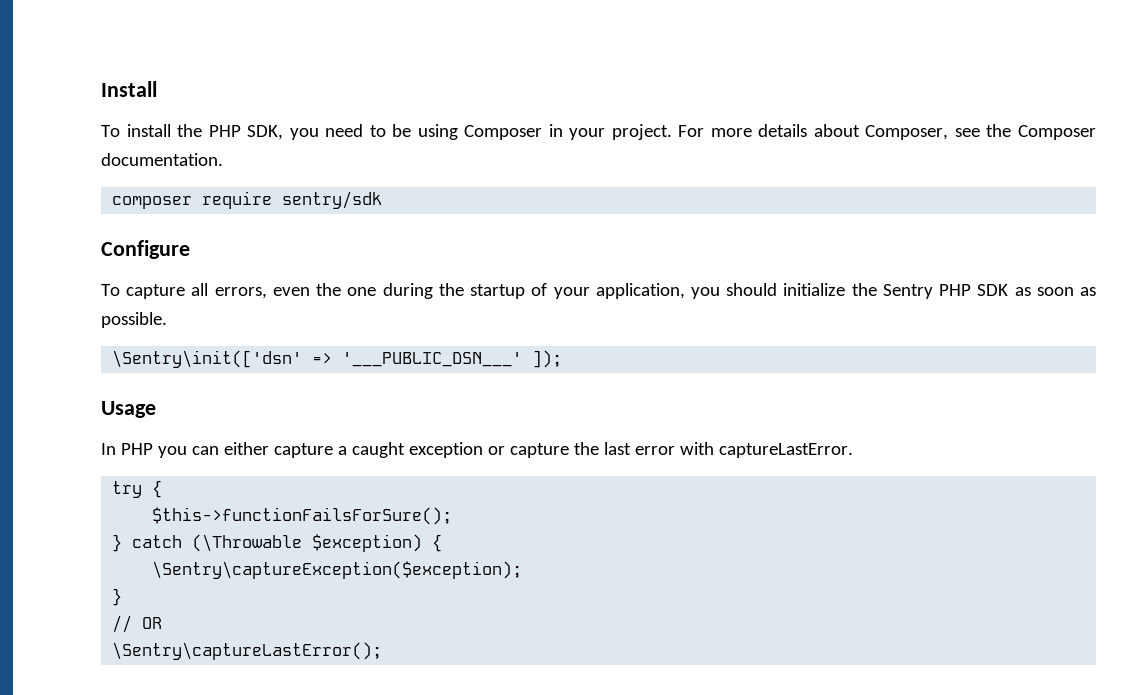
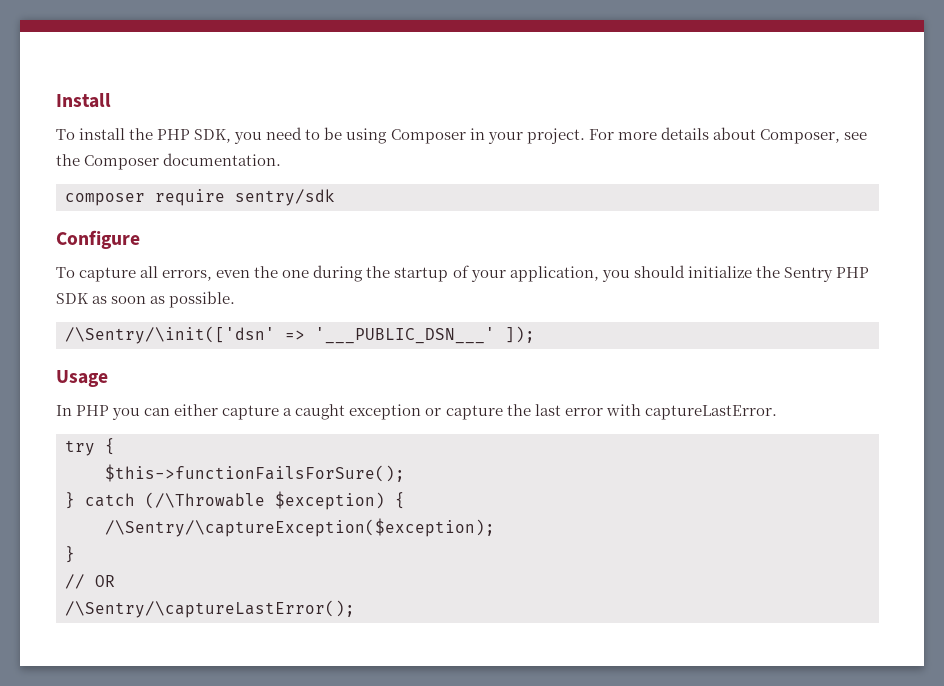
[112,350,303,368] \Sentry\init(['dsn' -> [65,326,275,344] /\Sentry/\init(['dsn'
[192,534,303,552] (\Throwable -> [145,492,265,509] (/\Throwable
[152,561,523,579] \Sentry\captureException($exception); -> [105,518,495,537] /\Sentry/\captureException($exception);
[112,642,383,660] \Sentry\captureLastError(); -> [65,600,355,618] /\Sentry/\captureLastError();

